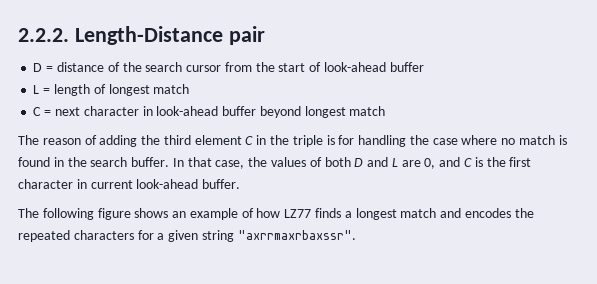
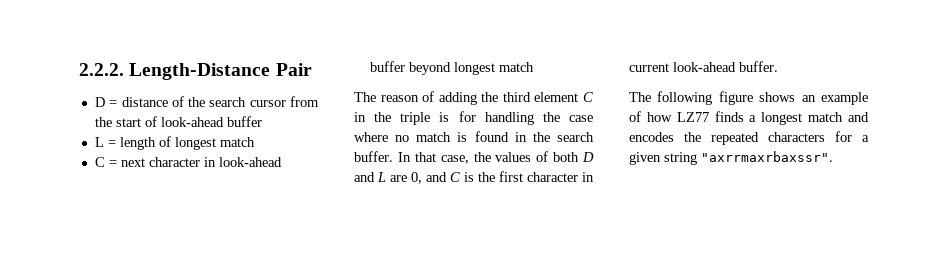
[228,26,265,45] pair -> [275,63,312,76] Pair

